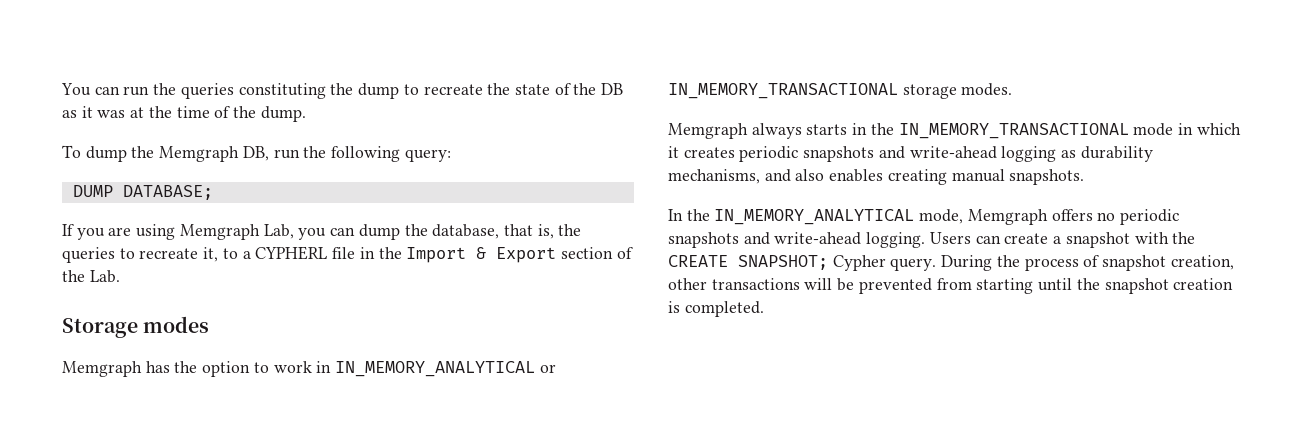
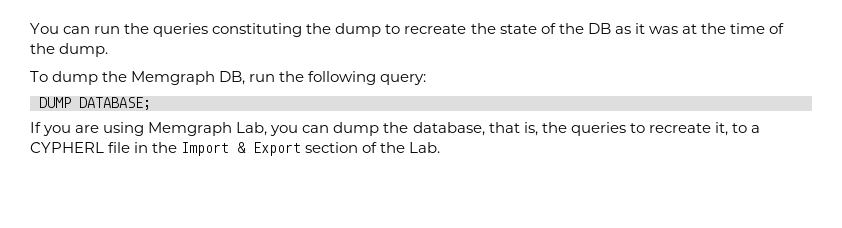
[62,316,210,338] [62,361,556,377] [668,83,1013,99] [668,123,1241,139] [668,146,1153,162] [668,169,1085,185] [668,209,1180,225] [668,232,1196,248] [668,255,1234,271] [668,278,1234,294] [668,301,764,317] // Storage modes // Memgraph has the option to work in IN_MEMORY_ANALYTICAL or IN_MEMORY_TRANSACTIONAL storage modes. // Memgraph always starts in the IN_MEMORY_TRANSACTIONAL mode in which it creates periodic snapshots and write-ahead logging as durability mechanisms, and also enables creating manual snapshots. // In the IN_MEMORY_ANALYTICAL mode, Memgraph offers no periodic snapshots and write-ahead logging. Users can create a snapshot with the CREATE SNAPSHOT; Cypher query. During the process of snapshot creation, other transactions will be prevented from starting until the snapshot creation is completed. -> (441, 147) none

